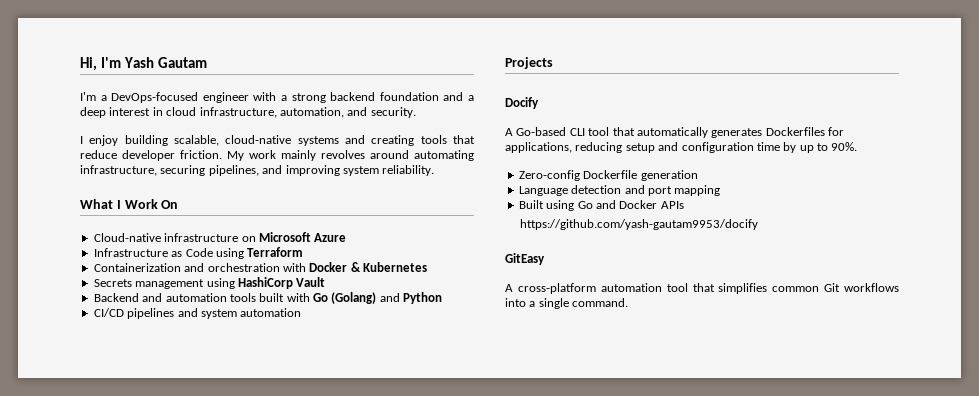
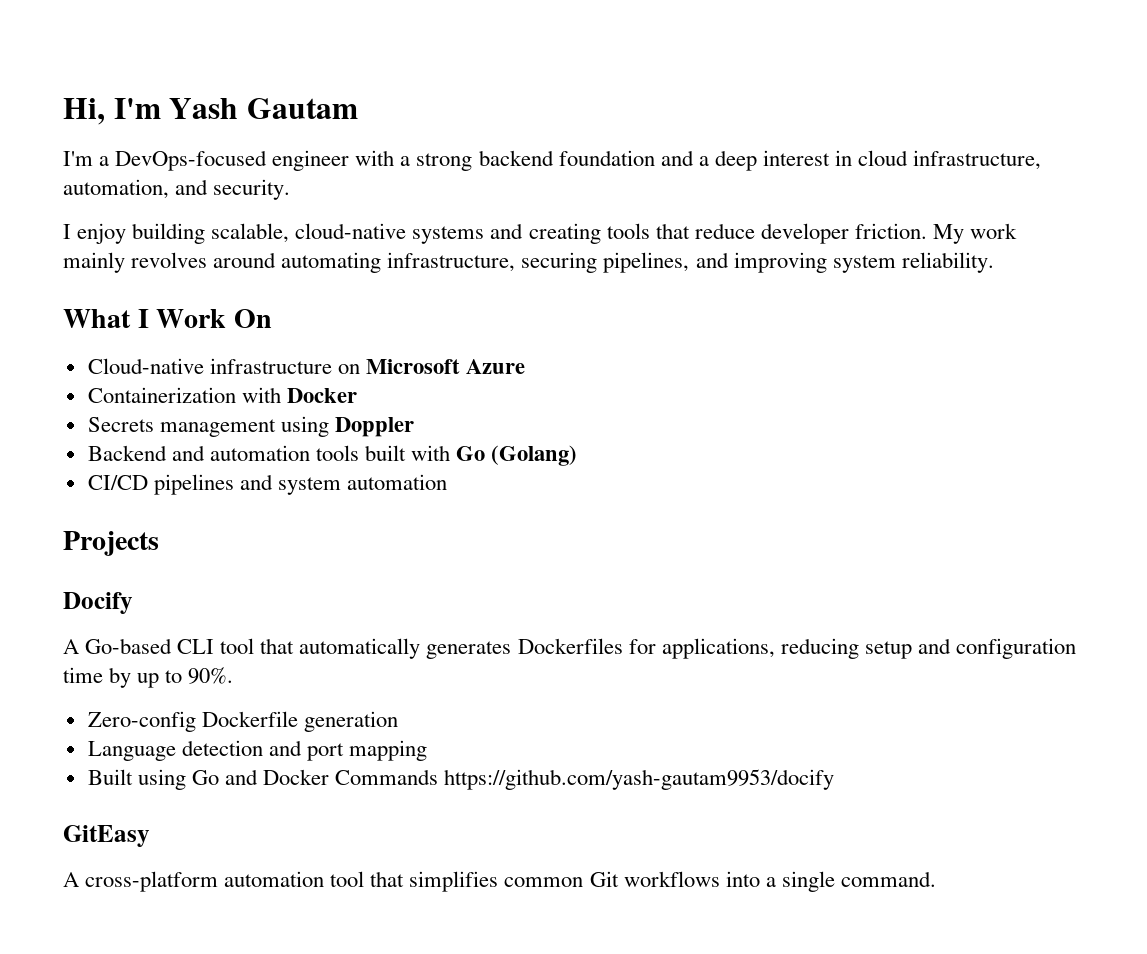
[93,247,304,259] // Infrastructure as Code using Terraform -> (526, 366) none
[184,263,280,272] and orchestration -> (236, 395) none
[350,262,427,272] & Kubernetes -> (357, 395) none
[237,277,326,289] HashiCorp Vault -> [334,417,414,437] Doppler
[379,292,443,304] and Python -> (578, 455) none
[660,201,684,209] APIs // -> [335,769,439,785] Commands

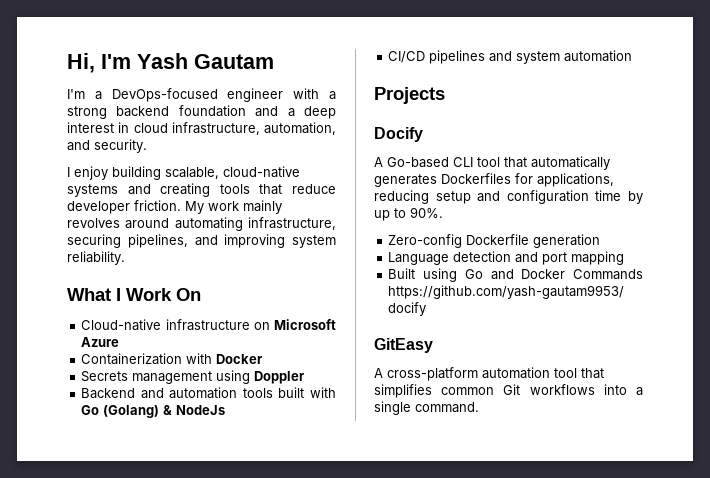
(578, 455) none -> [163,405,226,415] & NodeJs

